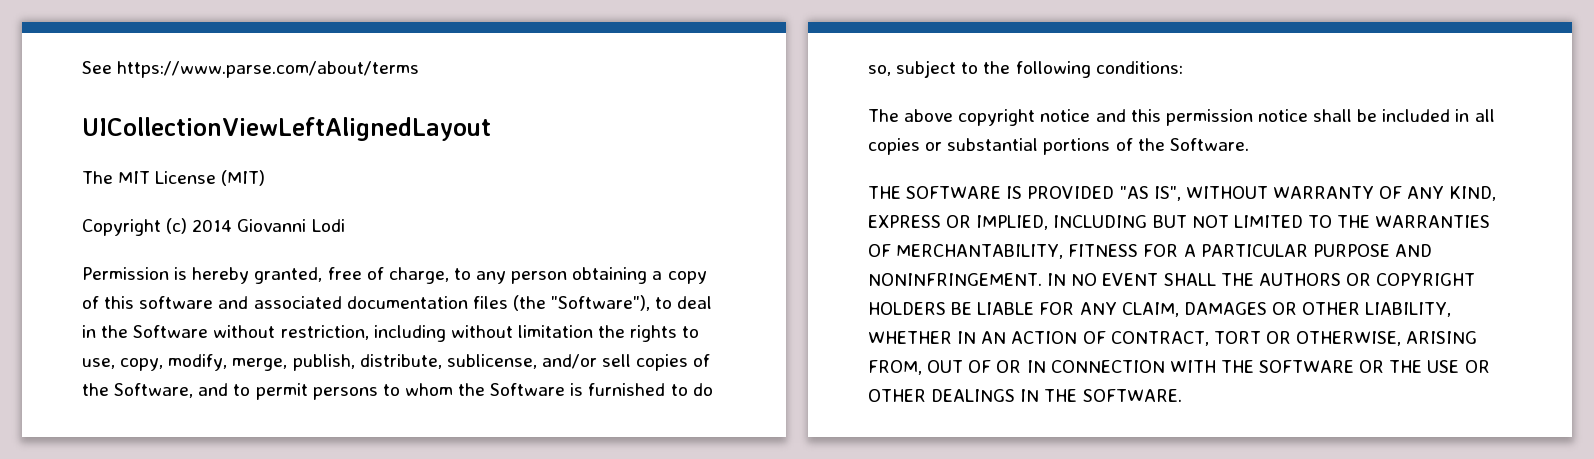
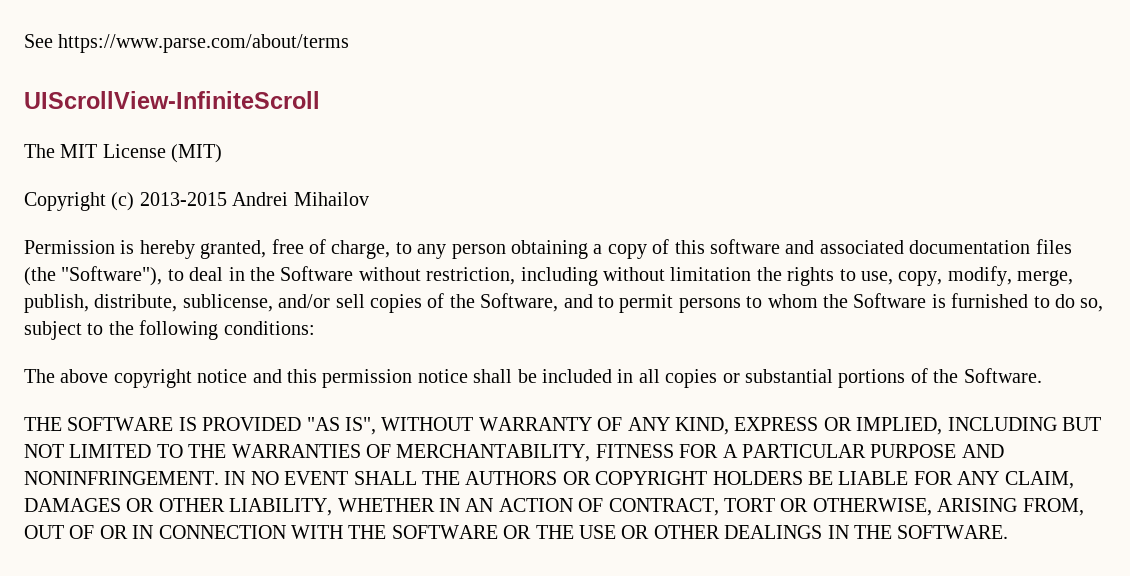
[82,117,491,141] UICollectionViewLeftAlignedLayout -> [24,91,320,109] UIScrollView-InfiniteScroll
[192,219,345,232] 2014 Giovanni Lodi -> [139,192,369,206] 2013-2015 Andrei Mihailov

